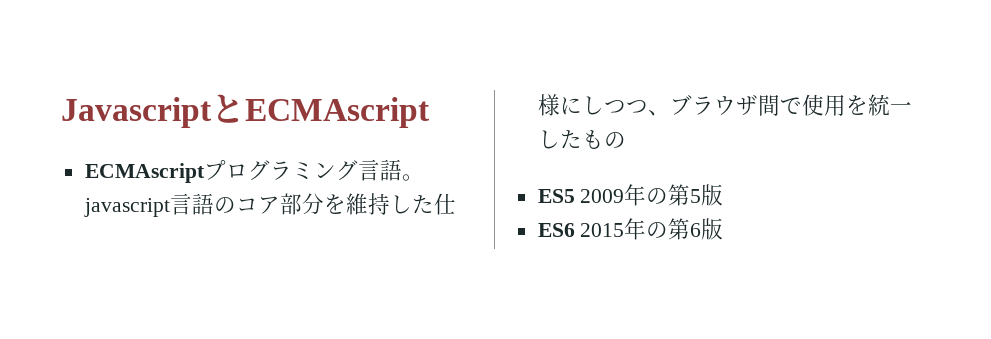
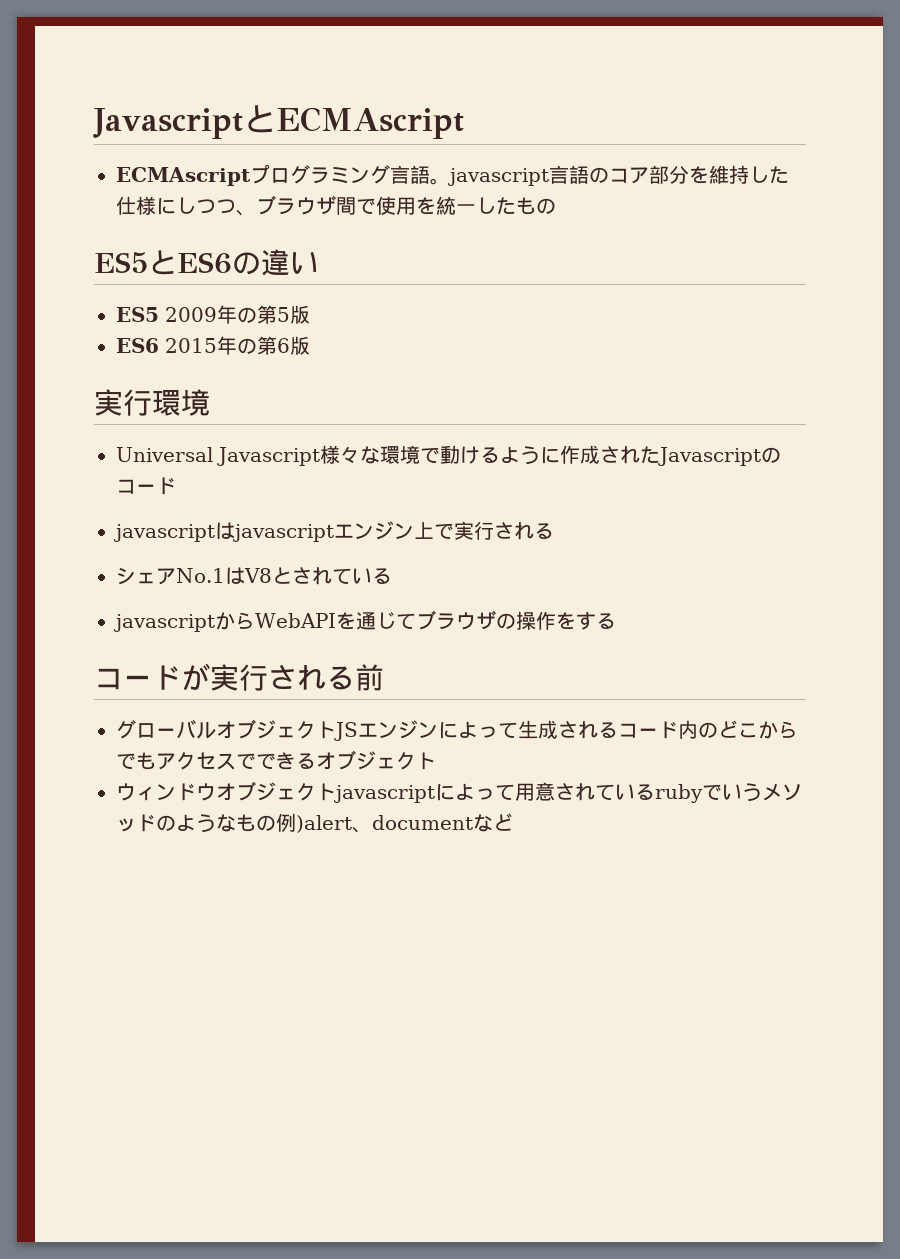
(626, 140) none -> [94,249,319,276] // ES5とES6の違い
(724, 229) none -> [94,389,210,416] [116,445,781,466] [116,477,176,495] [114,521,554,542] [116,567,392,585] [114,610,616,632] [94,663,384,691] [116,719,798,741] [116,750,436,770] [116,781,802,803] [116,813,513,833] // 実行環境 // Universal Javascript様々な環境で動けるように作成されたJavascriptのコード // javascriptはjavascriptエンジン上で実行される // シェアNo.1はV8とされている // javascriptからWebAPIを通じてブラウザの操作をする // コードが実行される前 // グローバルオブジェクトJSエンジンによって生成されるコード内のどこからでもアクセスでできるオブジェクト // ウィンドウオブジェクトjavascriptによって用意されているrubyでいうメソッドのようなもの例)alert、documentなど

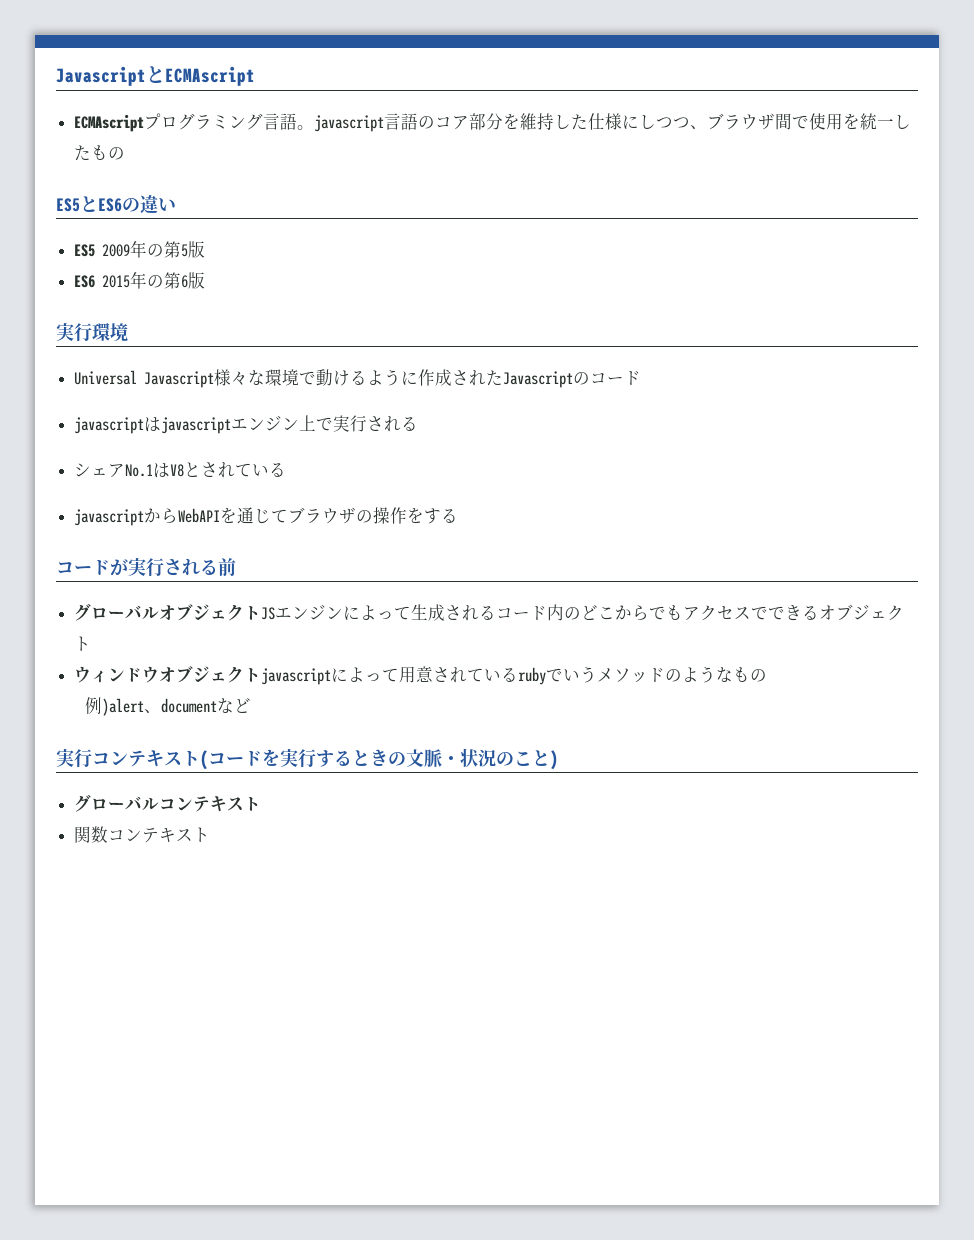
(276, 823) none -> (768, 675) //
(513, 822) none -> [56,748,558,770] [74,795,262,812] [74,826,211,843] // 実行コンテキスト(コードを実行するときの文脈・状況のこと) // グローバルコンテキスト // 関数コンテキスト

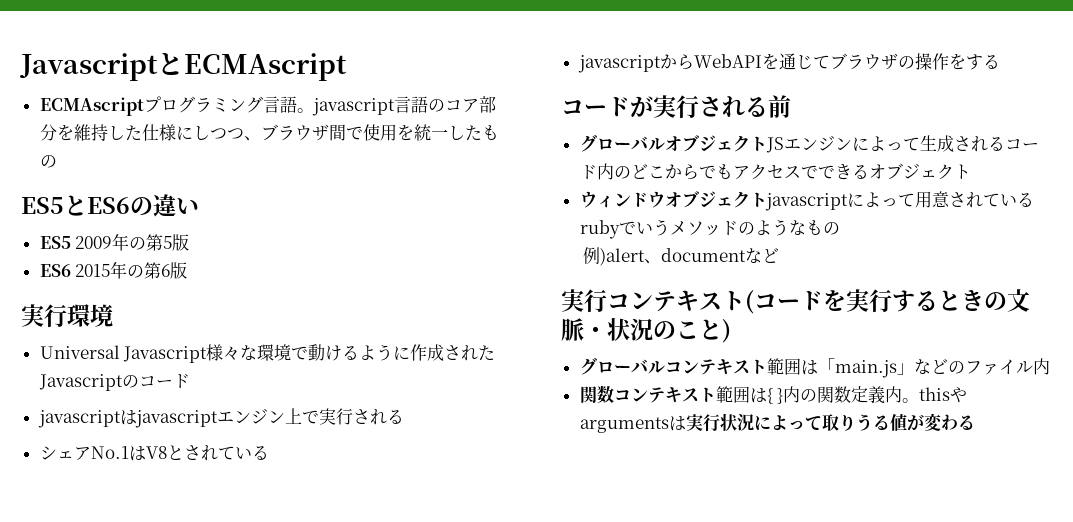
[74,826,211,843] // 関数コンテキスト -> [766,358,1050,378] [579,385,968,404] [579,413,975,433] 範囲は「main.js」などのファイル内 // 関数コンテキスト範囲は{ }内の関数定義内。thisやargumentsは実行状況によって取りうる値が変わる

